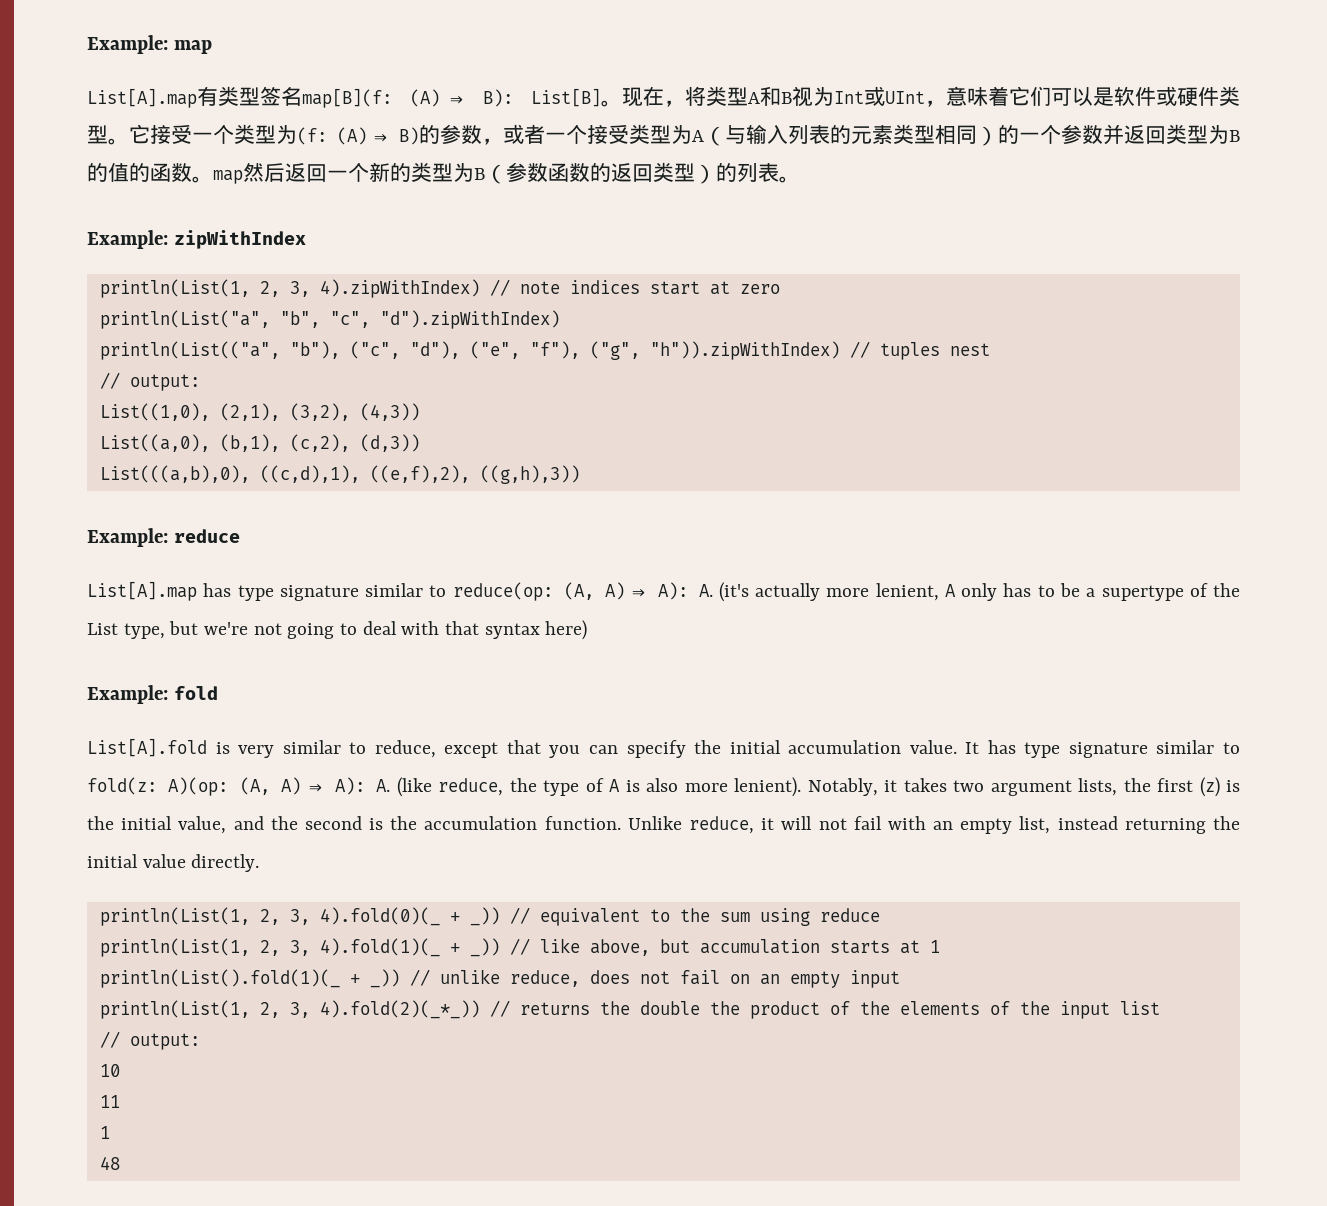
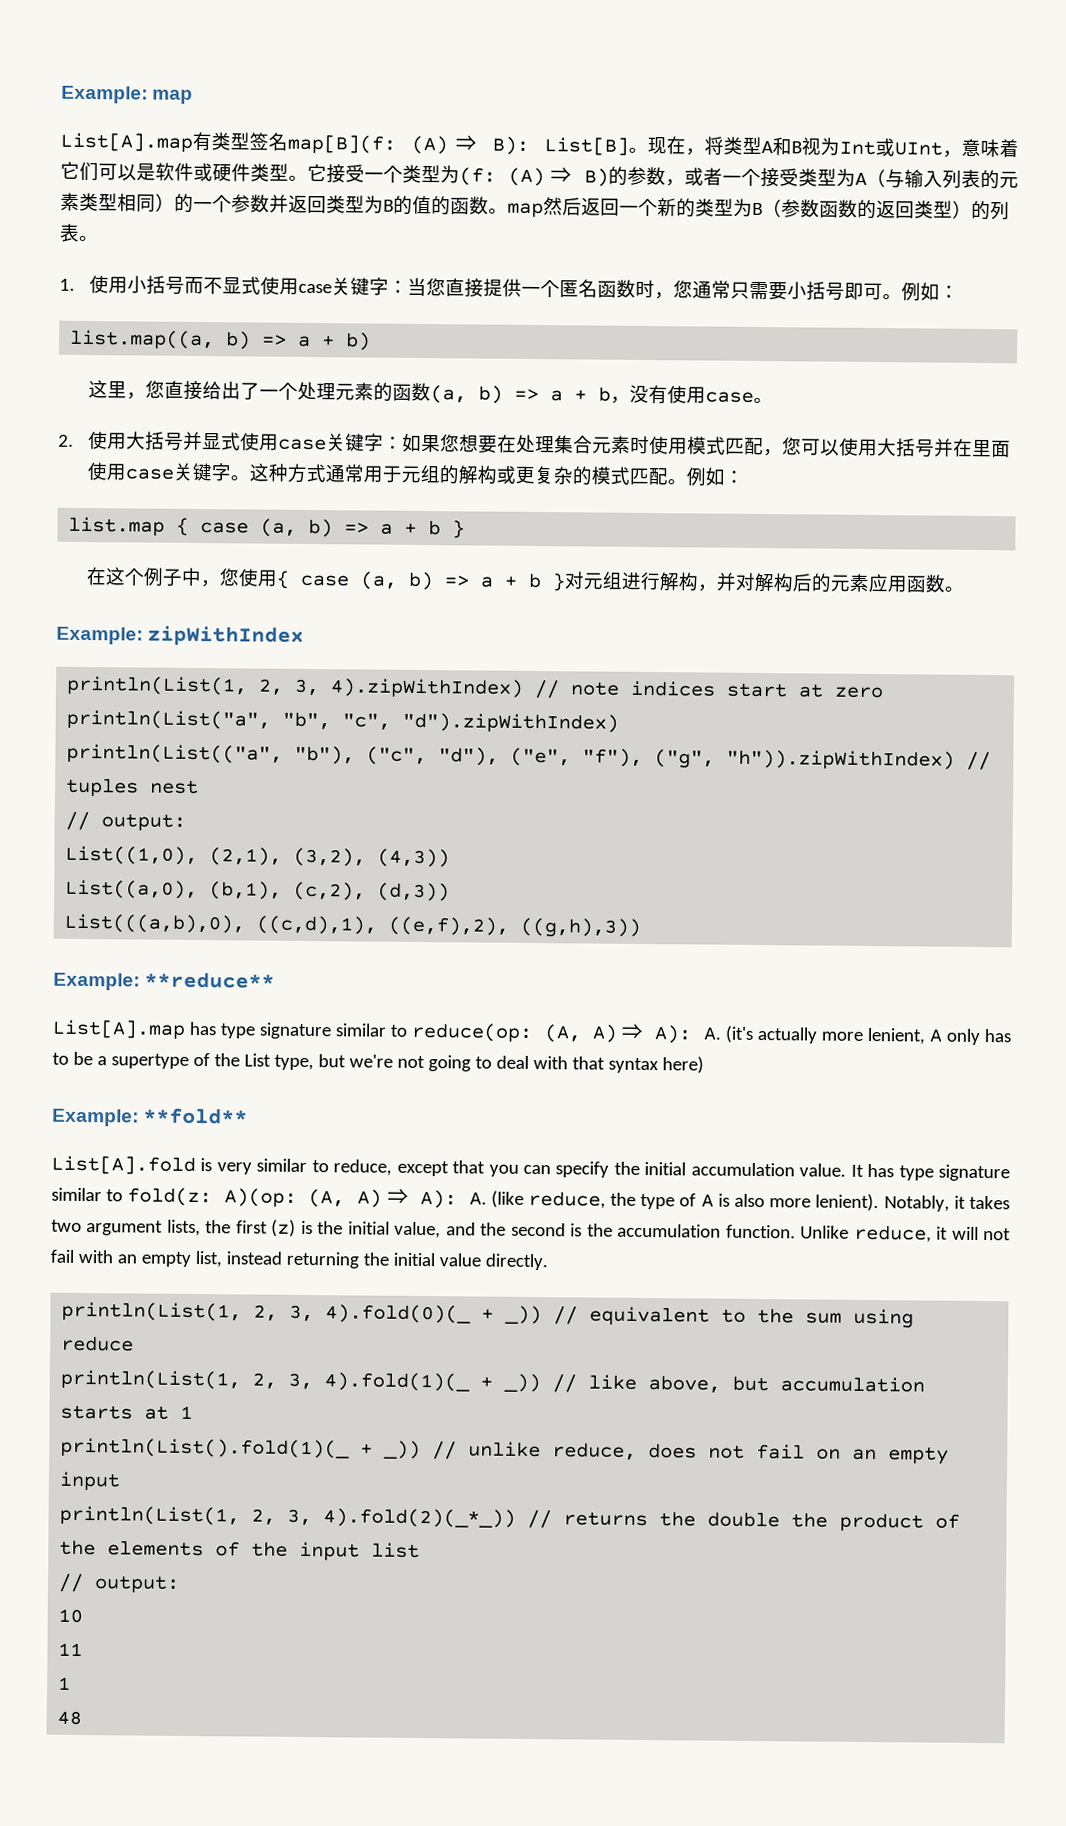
(800, 179) none -> [59,275,959,302] [70,329,372,351] [87,380,773,405] [58,431,1011,458] [86,462,744,487] [68,516,466,539] [85,567,964,593] // 1.使用小括号而不显式使用case关键字：当您直接提供一个匿名函数时，您通常只需要小括号即可。例如： // list.map((a, b) => a + b) // 这里，您直接给出了一个处理元素的函数(a, b) => a + b，没有使用case。 // 2.使用大括号并显式使用case关键字：如果您想要在处理集合元素时使用模式匹配，您可以使用大括号并在里面使用case关键字。这种方式通常用于元组的解构或更复杂的模式匹配。例如： // list.map { case (a, b) => a + b } // 在这个例子中，您使用{ case (a, b) => a + b }对元组进行解构，并对解构后的元素应用函数。
[173,529,240,543] reduce -> [144,971,276,989] **reduce**
[173,686,218,700] fold -> [143,1107,249,1125] **fold**

